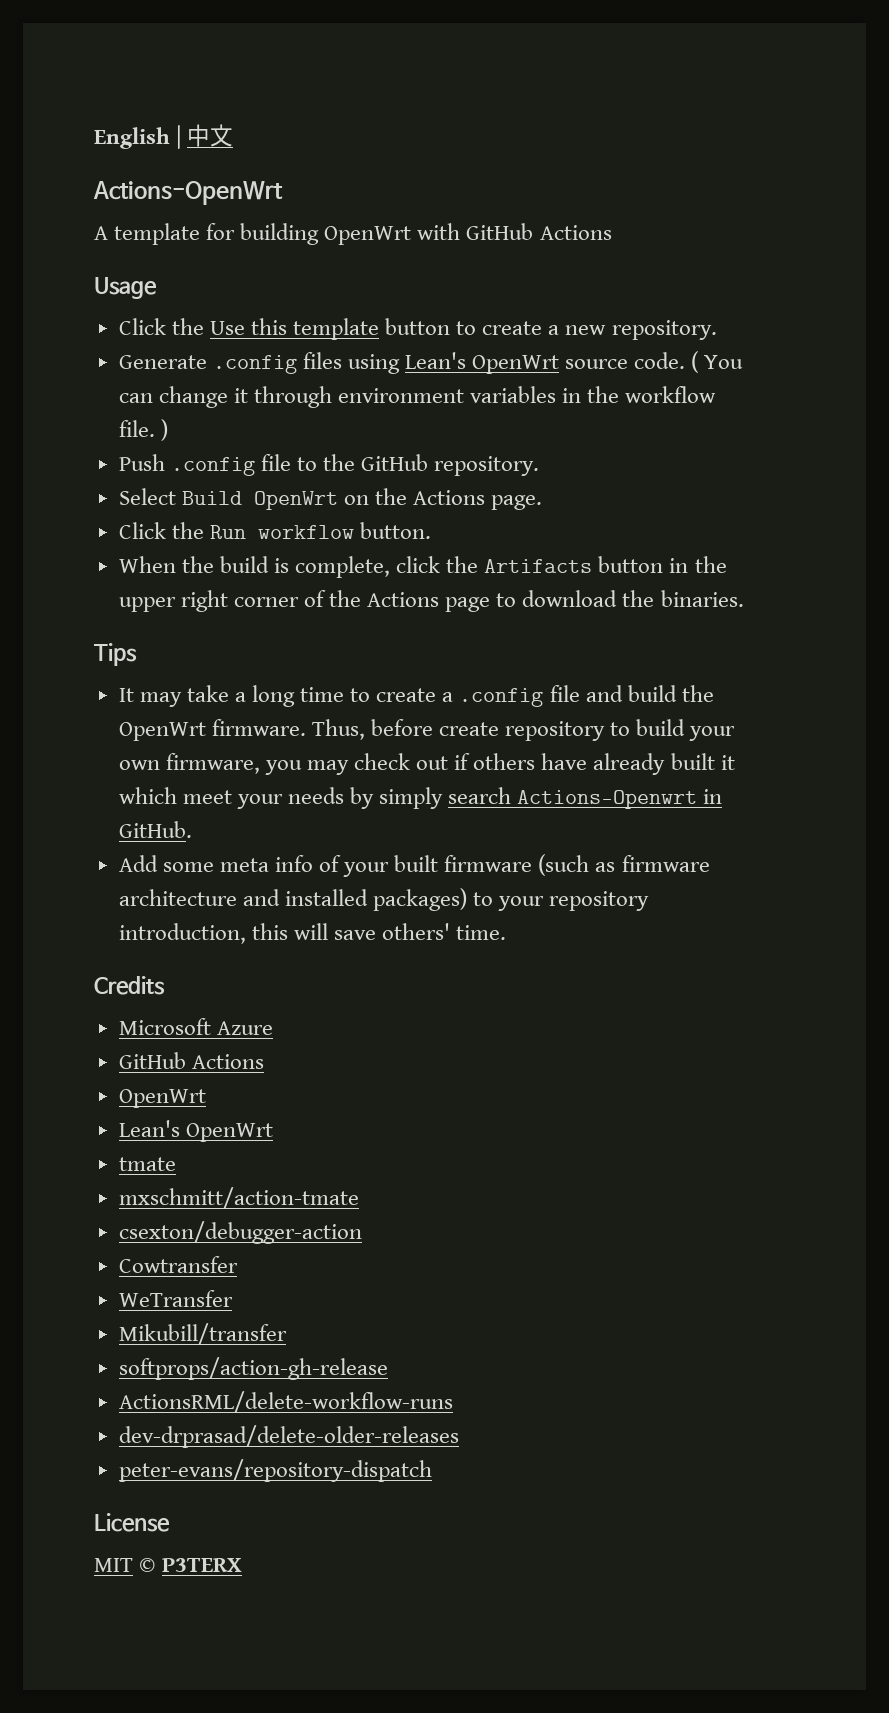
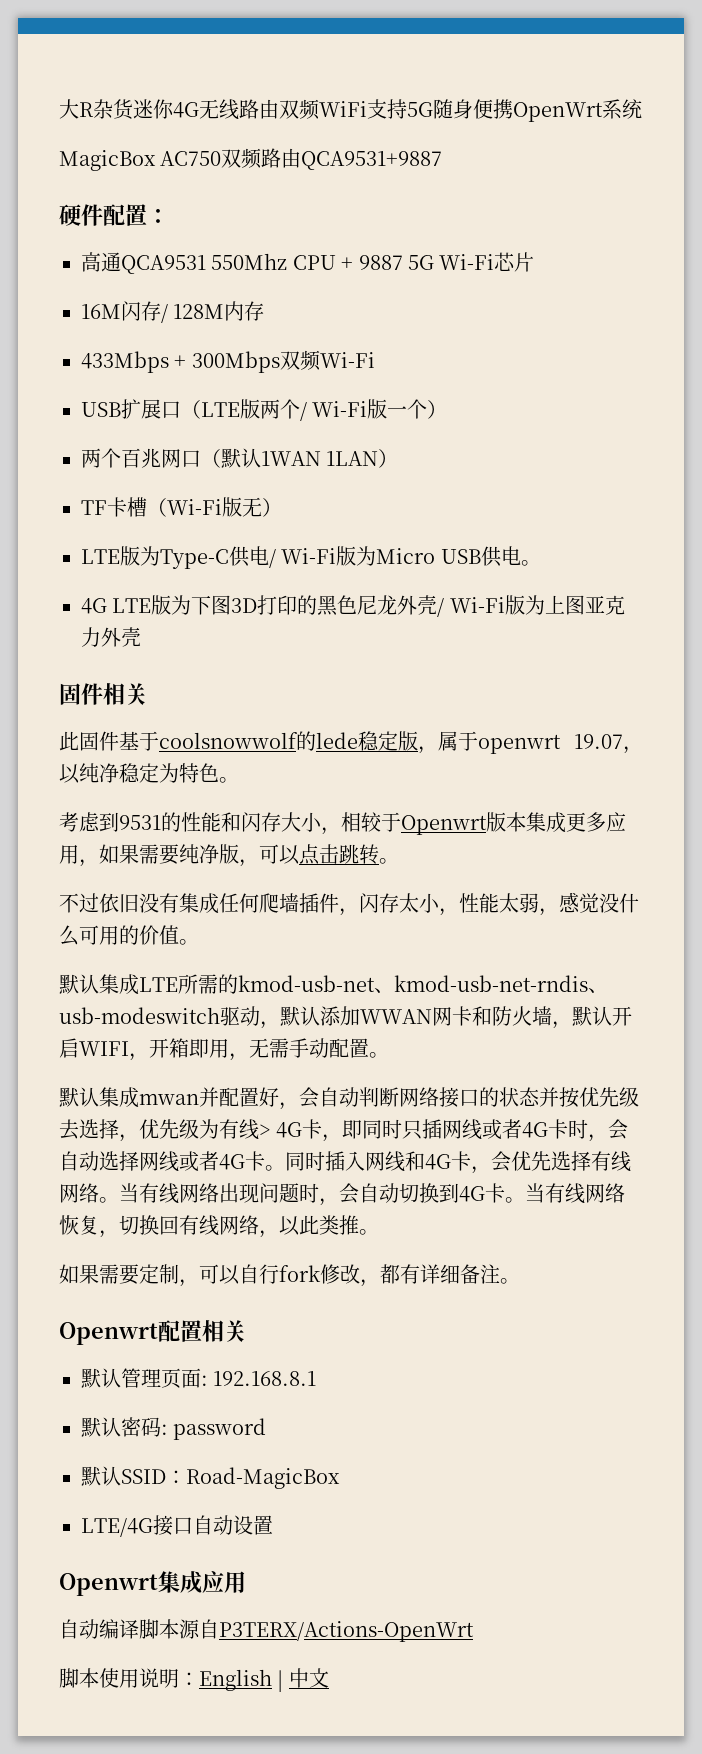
[94,124,234,149] [93,181,283,205] [94,223,612,245] [94,277,157,299] [118,318,717,340] [118,351,744,374] [118,386,717,408] [118,419,168,441] [118,454,540,476] [118,488,543,510] [118,522,431,539] [118,556,727,578] [118,590,744,612] [94,643,137,666] [118,685,714,707] [118,719,736,741] [118,753,735,775] [118,787,723,809] [118,821,192,838] [118,854,710,877] [118,888,650,911] [118,923,507,944] [94,976,165,995] [118,1018,273,1035] [118,1052,264,1069] [118,1089,206,1108] [118,1120,273,1142] [118,1157,176,1171] [118,1187,359,1209] [118,1221,362,1244] [118,1256,238,1273] [118,1290,233,1307] [118,1323,287,1345] [118,1357,388,1380] [118,1391,453,1413] [118,1425,459,1448] [118,1459,432,1482] [94,1513,170,1532] [94,1558,243,1572] English | 中文 // Actions-OpenWrt // A template for building OpenWrt with GitHub Actions // Usage // Click the Use this template button to create a new repository. // Generate .config files using Lean's OpenWrt source code. ( You can change it through environment variables in the workflow file. ) // Push .config file to the GitHub repository. // Select Build OpenWrt on the Actions page. // Click the Run workflow button. // When the build is complete, click the Artifacts button in the upper right corner of the Actions page to download the binaries. // Tips // It may take a long time to create a .config file and build the OpenWrt firmware. Thus, before create repository to build your own firmware, you may check out if others have already built it which meet your needs by simply search Actions-Openwrt in GitHub. // Add some meta info of your built firmware (such as firmware architecture and installed packages) to your repository introduction, this will save others' time. // Credits // Microsoft Azure // GitHub Actions // OpenWrt // Lean's OpenWrt // tmate // mxschmitt/action-tmate // csexton/debugger-action // Cowtransfer // WeTransfer // Mikubill/transfer // softprops/action-gh-release // ActionsRML/delete-workflow-runs // dev-drprasad/delete-older-releases // peter-evans/repository-dispatch // License // MIT © P3TERX -> [59,99,642,122] [59,148,443,171] [59,204,169,226] [81,252,535,274] [81,301,265,323] [81,350,375,373] [81,399,448,421] [81,448,399,468] [81,497,282,517] [81,546,541,569] [81,595,625,617] [81,627,141,647] [59,683,147,705] [59,731,643,754] [59,763,239,784] [59,812,626,835] [59,844,399,867] [59,892,639,916] [59,925,199,946] [59,974,608,995] [59,1006,632,1029] [59,1038,389,1061] [59,1087,639,1110] [59,1119,629,1142] [59,1151,631,1174] [59,1183,625,1206] [59,1215,379,1238] [59,1264,520,1287] [59,1320,246,1345] [81,1368,317,1388] [81,1417,267,1440] [81,1466,340,1489] [81,1515,273,1537] [59,1571,246,1596] [59,1619,474,1642] [59,1668,329,1692] 大R杂货迷你4G无线路由双频WiFi支持5G随身便携OpenWrt系统 // MagicBox AC750双频路由QCA9531+9887 // 硬件配置： // 高通QCA9531 550Mhz CPU + 9887 5G Wi-Fi芯片 // 16M闪存/ 128M内存 // 433Mbps + 300Mbps双频Wi-Fi // USB扩展口（LTE版两个/ Wi-Fi版一个） // 两个百兆网口（默认1WAN 1LAN） // TF卡槽（Wi-Fi版无） // LTE版为Type-C供电/ Wi-Fi版为Micro USB供电。 // 4G LTE版为下图3D打印的黑色尼龙外壳/ Wi-Fi版为上图亚克力外壳 // 固件相关 // 此固件基于coolsnowwolf的lede稳定版，属于openwrt 19.07，以纯净稳定为特色。 // 考虑到9531的性能和闪存大小，相较于Openwrt版本集成更多应用，如果需要纯净版，可以点击跳转。 // 不过依旧没有集成任何爬墙插件，闪存太小，性能太弱，感觉没什么可用的价值。 // 默认集成LTE所需的kmod-usb-net、kmod-usb-net-rndis、usb-modeswitch驱动，默认添加WWAN网卡和防火墙，默认开启WIFI，开箱即用，无需手动配置。 // 默认集成mwan并配置好，会自动判断网络接口的状态并按优先级去选择，优先级为有线> 4G卡，即同时只插网线或者4G卡时，会自动选择网线或者4G卡。同时插入网线和4G卡，会优先选择有线网络。当有线网络出现问题时，会自动切换到4G卡。当有线网络恢复，切换回有线网络，以此类推。 // 如果需要定制，可以自行fork修改，都有详细备注。 // Openwrt配置相关 // 默认管理页面: 192.168.8.1 // 默认密码: password // 默认SSID：Road-MagicBox // LTE/4G接口自动设置 // Openwrt集成应用 // 自动编译脚本源自P3TERX/Actions-OpenWrt // 脚本使用说明：English | 中文

